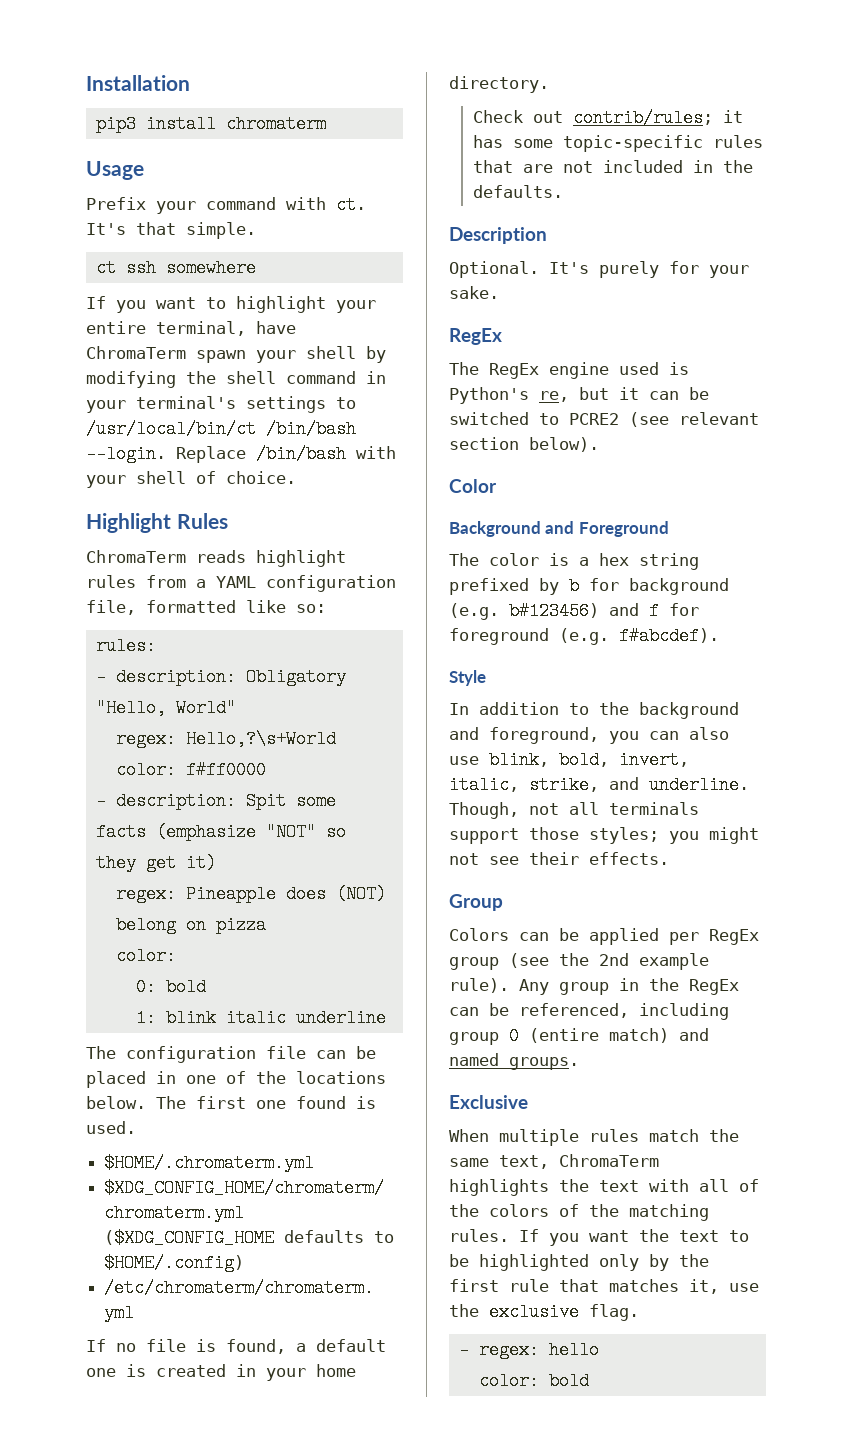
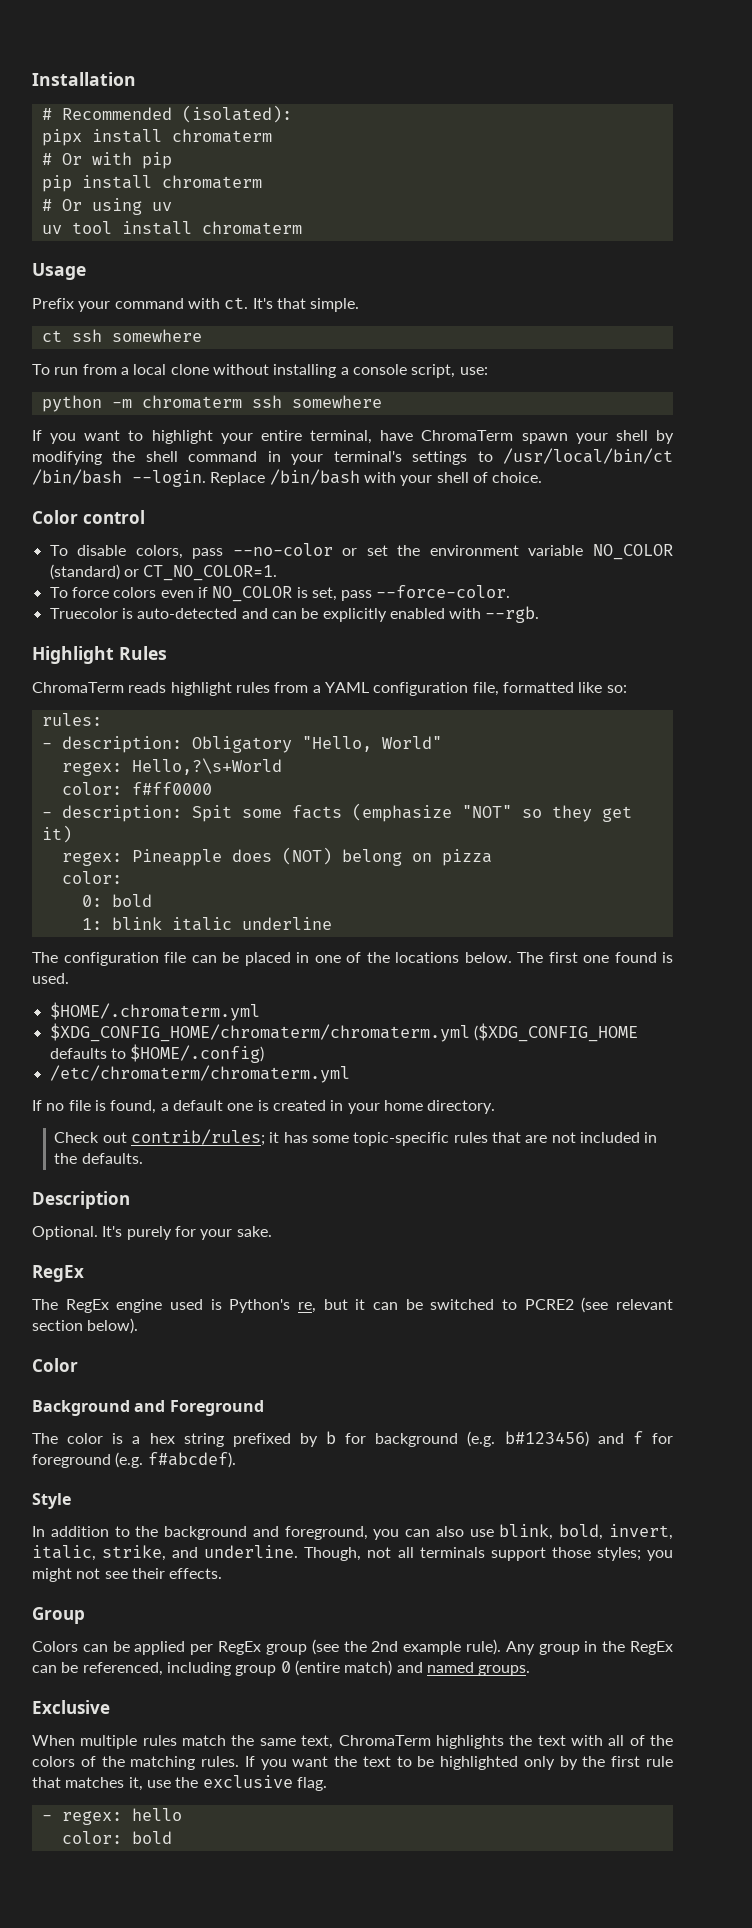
[95,115,136,133] pip3 -> [41,105,292,123] [41,129,272,146] [41,152,172,169] [41,175,262,192] [41,198,172,215] [41,221,112,234] # Recommended (isolated): // pipx install chromaterm // # Or with pip // pip install chromaterm // # Or using uv // uv tool
(256, 268) none -> [32,364,488,378] [41,395,382,412] // To run from a local clone without installing a console script, use: // python -m chromaterm ssh somewhere
(296, 477) none -> [32,510,145,524] [49,543,673,560] [49,564,278,581] [49,585,511,602] [49,606,540,623] // Color control // To disable colors, pass --no-color or set the environment variable NO_COLOR (standard) or CT_NO_COLOR=1. // To force colors even if NO_COLOR is set, pass --force-color. // Truecolor is auto-detected and can be explicitly enabled with --rgb.

